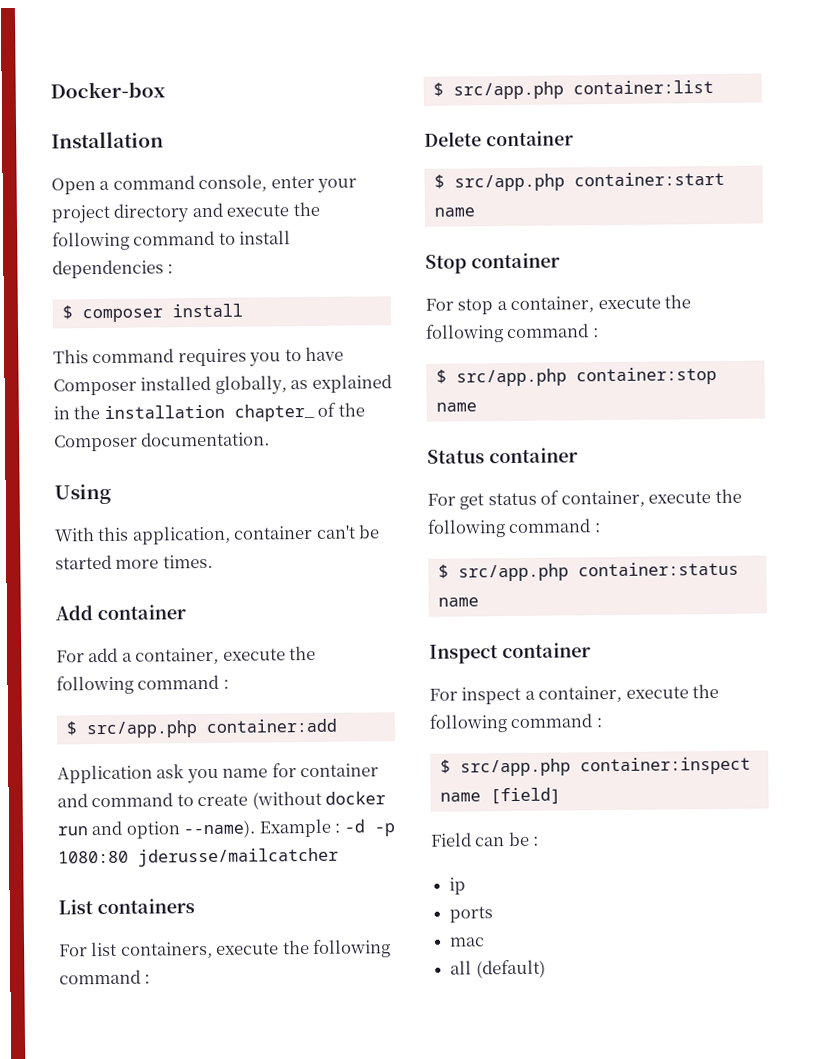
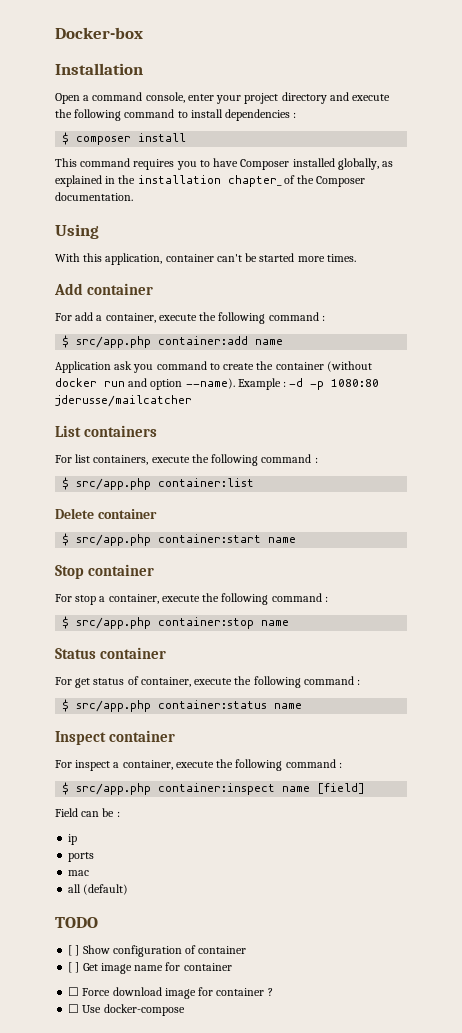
(337, 726) none -> [255,339,284,345] name
[222,763,380,778] [57,793,88,808] name for container and -> (154, 368) none
(249, 800) none -> [256,361,324,370] the container
(546, 969) none -> [55,917,98,928] [68,945,247,957] [68,962,232,974] [68,987,273,999] [68,1004,185,1016] // TODO // [ ] Show configuration of container // [ ] Get image name for container // ☐ Force download image for container ? // ☐ Use docker-compose

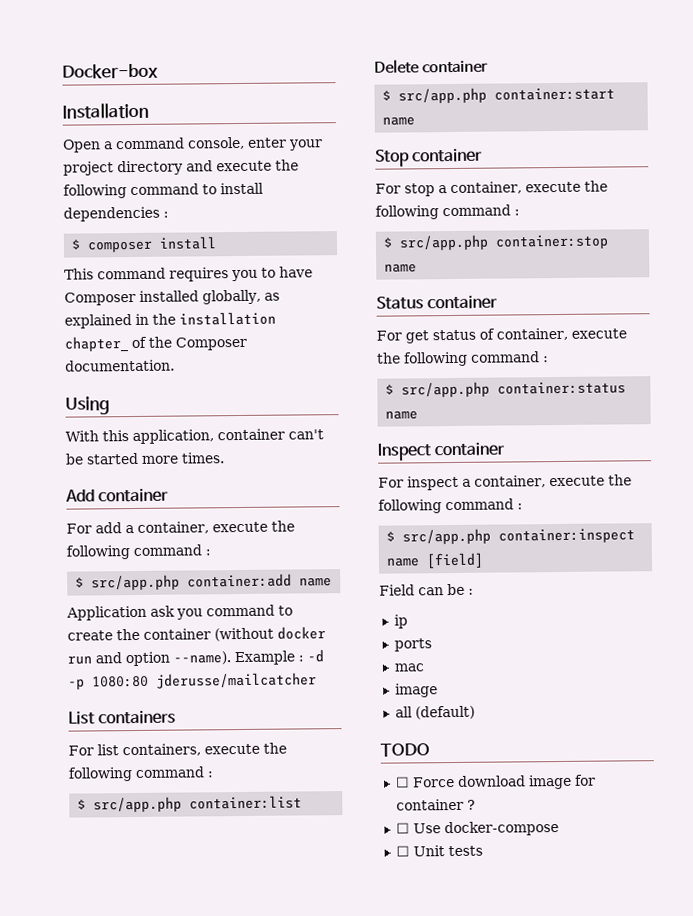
(90, 873) none -> [394,683,438,698] // image
[68,945,247,957] [68,962,232,974] // [ ] Show configuration of container // [ ] Get image name for container -> (430, 750) none
(185, 1010) none -> [395,845,483,857] // ☐ Unit tests

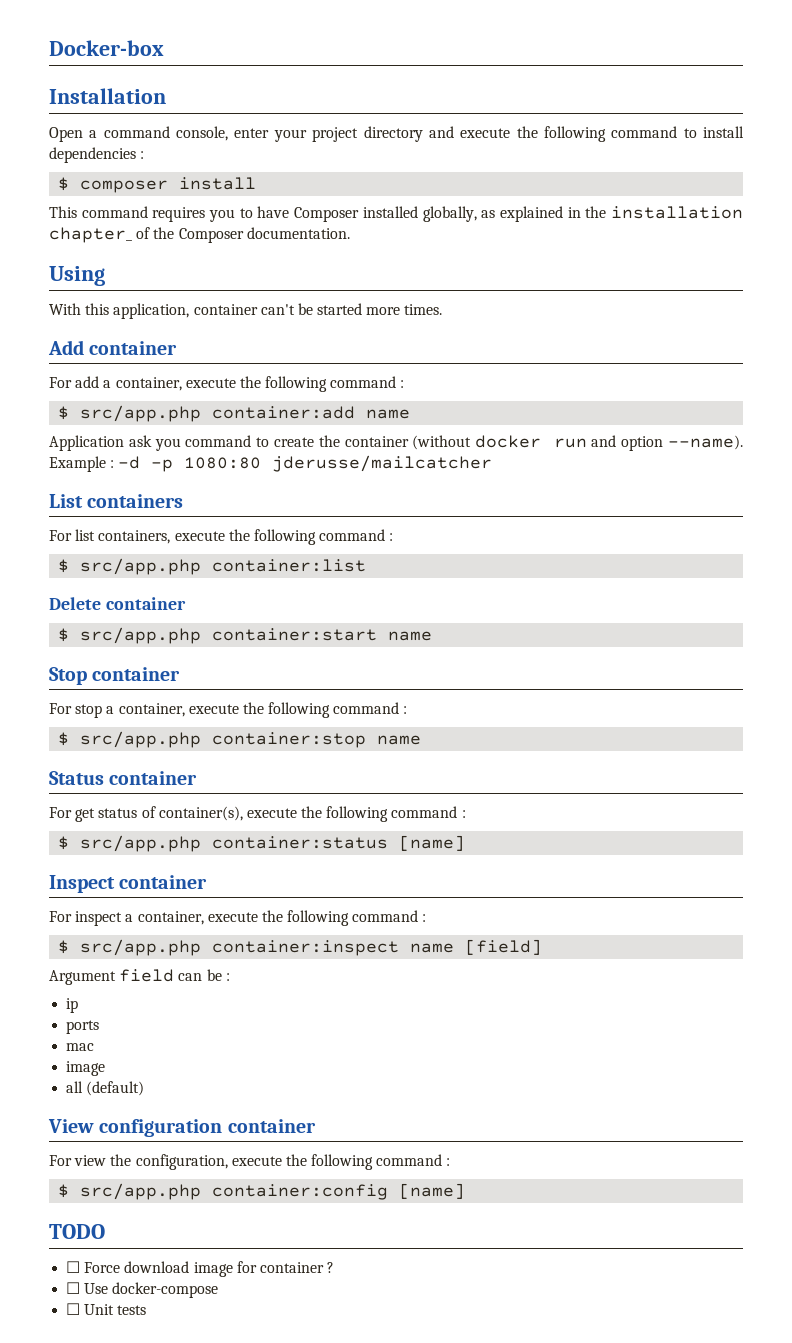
[496,327,568,341] container, -> [158,806,243,821] container(s),
[385,410,419,420] name -> [399,835,466,851] [name]
[379,584,415,596] Field -> [49,969,175,985] Argument field
(475, 712) none -> [48,1119,316,1137] [49,1154,451,1170] [58,1183,466,1200] // View configuration container // For view the configuration, execute the following command : // $ src/app.php container:config [name]

